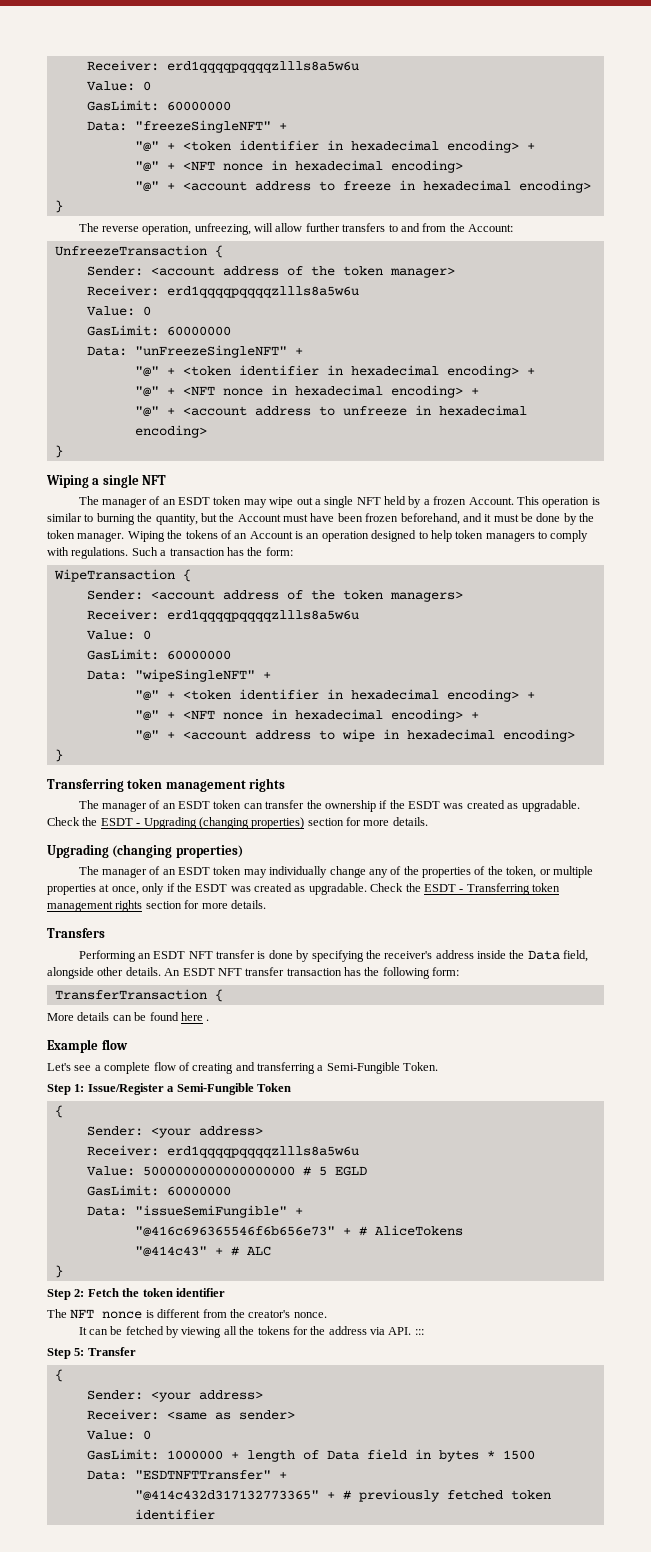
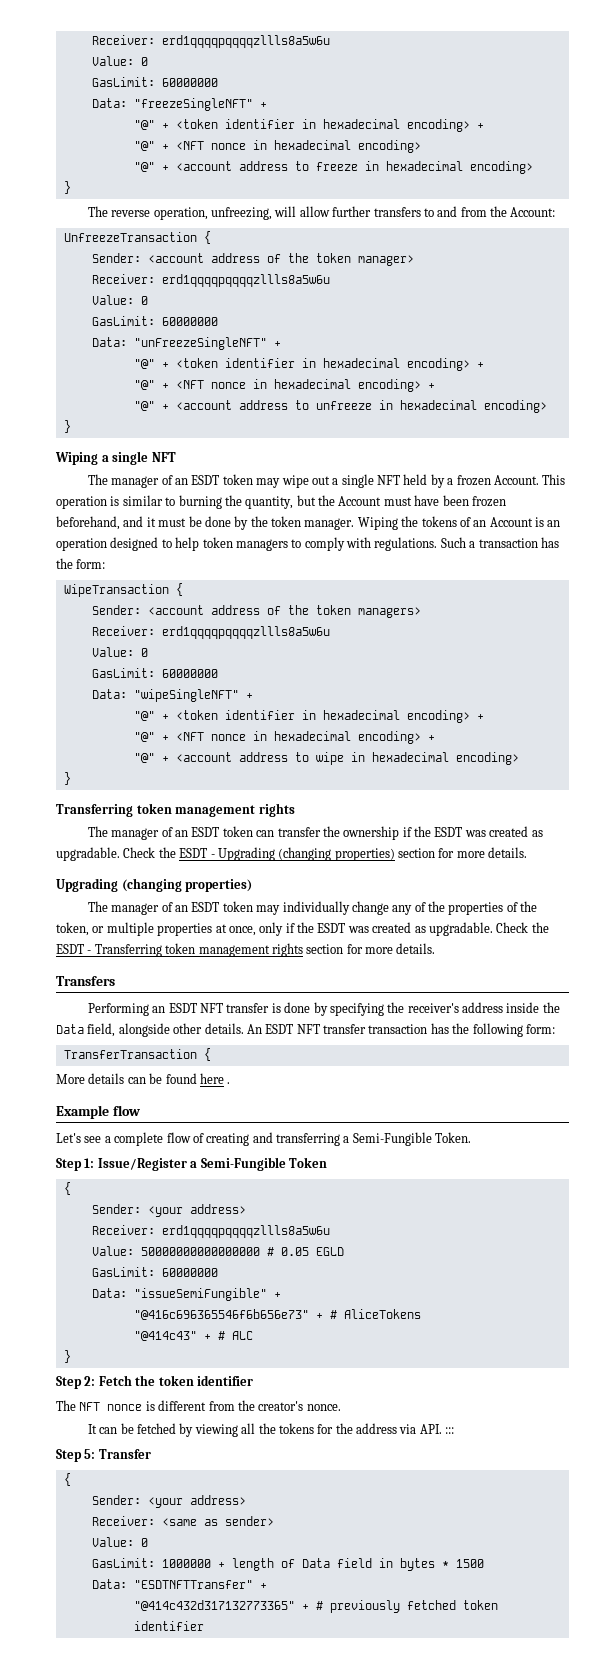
[142,1166,327,1176] 5000000000000000000 # 5 -> [140,1247,309,1256] 50000000000000000 # 0.05

